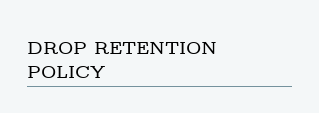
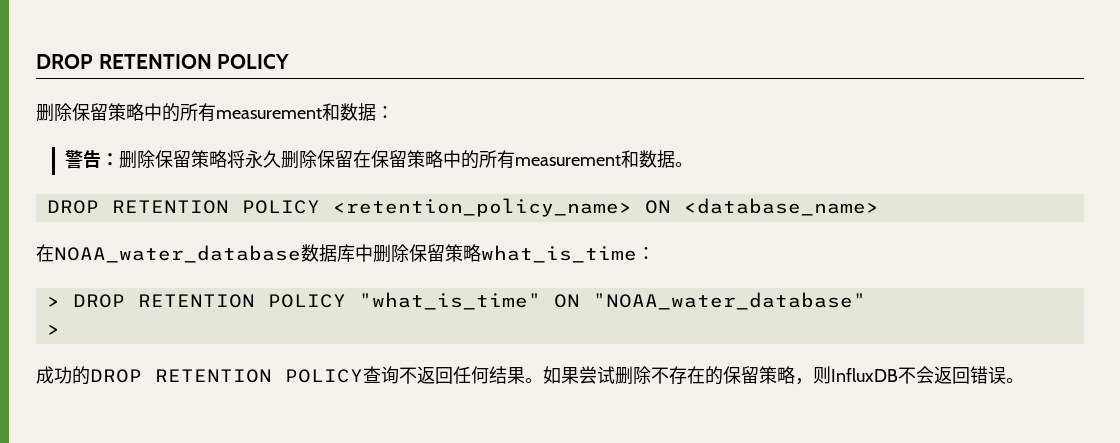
[27,41,217,54] [27,66,105,78] DROP RETENTION POLICY -> [36,54,290,69] [36,103,394,122] [64,150,693,169] [46,198,879,217] [36,244,655,263] [46,292,866,310] [46,324,60,335] [36,366,1024,385] DROP RETENTION POLICY // 删除保留策略中的所有measurement和数据： // 警告：删除保留策略将永久删除保留在保留策略中的所有measurement和数据。 // DROP RETENTION POLICY <retention_policy_name> ON <database_name> // 在NOAA_water_database数据库中删除保留策略what_is_time： // > DROP RETENTION POLICY "what_is_time" ON "NOAA_water_database" // > // 成功的DROP RETENTION POLICY查询不返回任何结果。如果尝试删除不存在的保留策略，则InfluxDB不会返回错误。

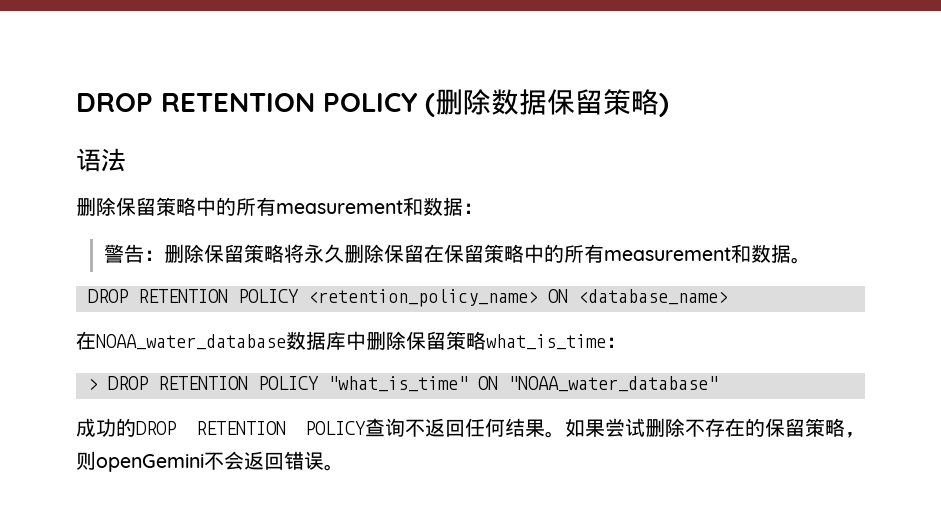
[36,54,290,69] DROP RETENTION POLICY -> [76,89,669,117] [76,148,126,172] DROP RETENTION POLICY (删除数据保留策略) // 语法
[46,324,60,335] // > -> (718, 384) none
[831,368,898,382] InfluxDB -> [96,454,204,472] openGemini

